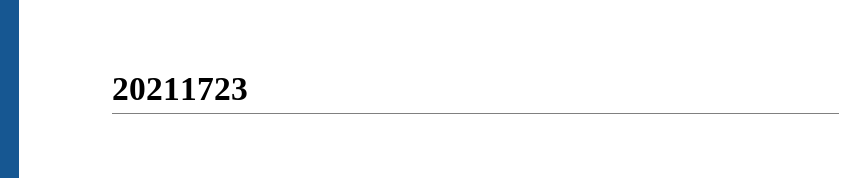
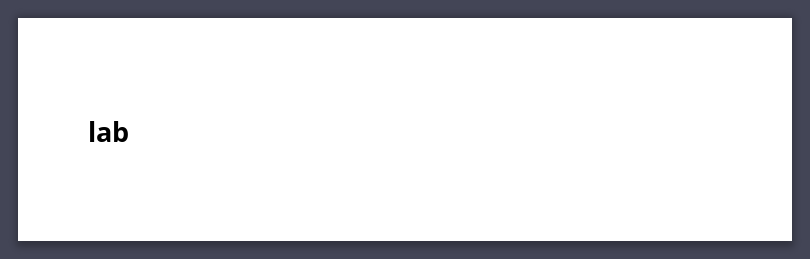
[112,78,248,100] 20211723 -> [88,121,129,142] lab

